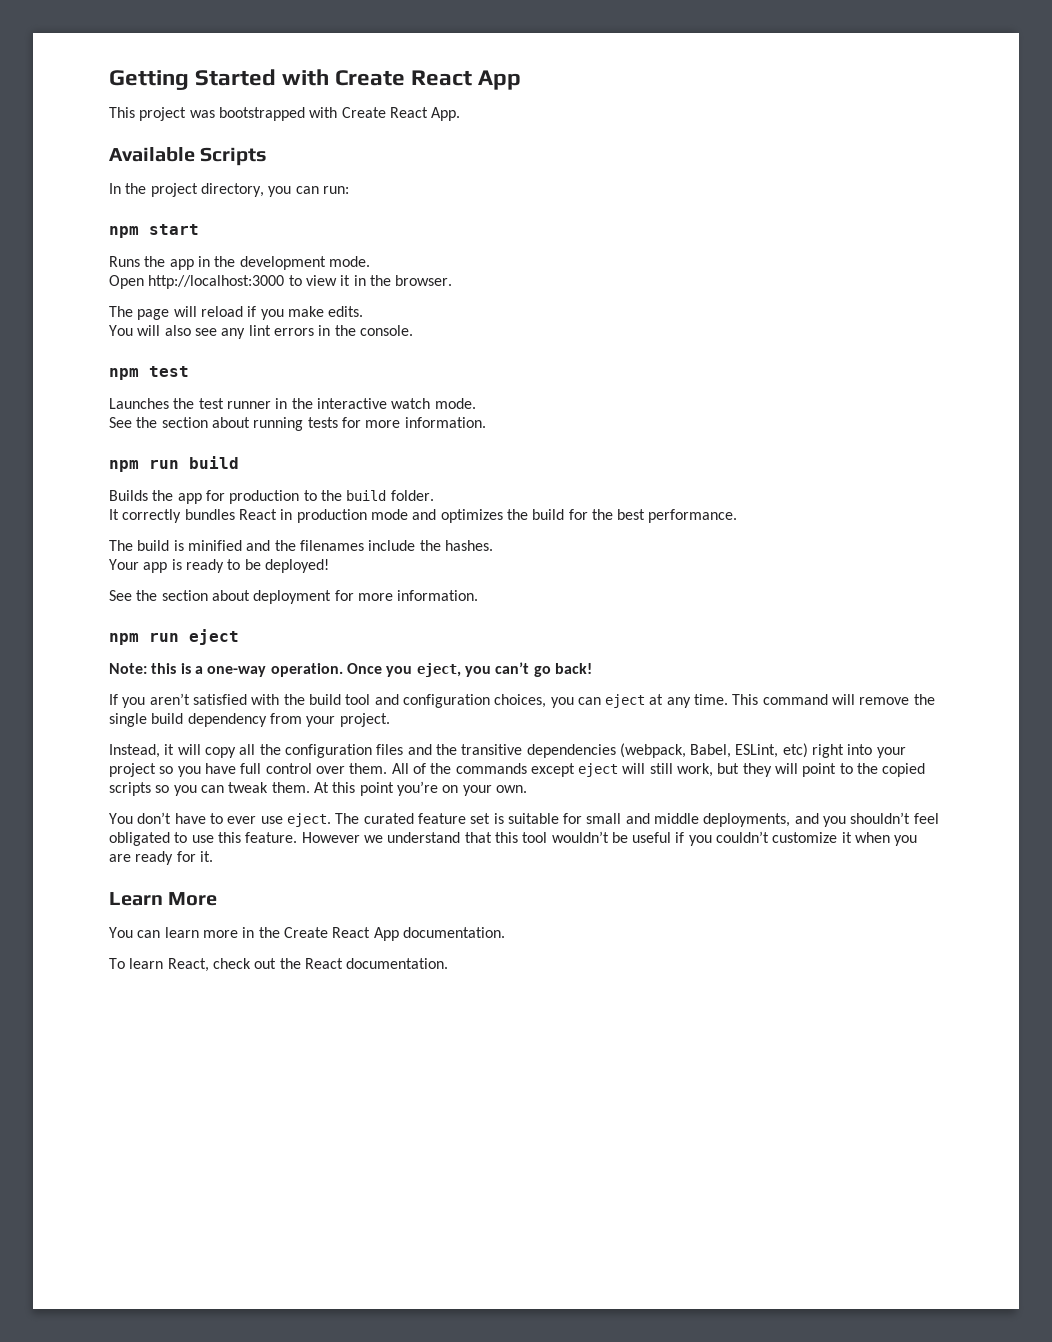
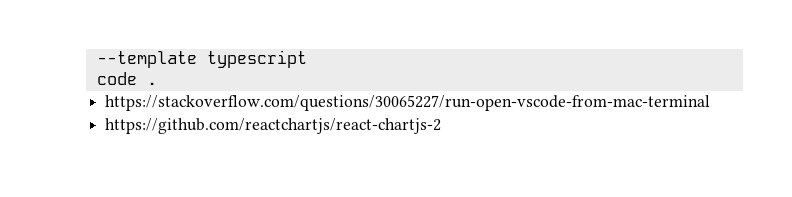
[109,69,522,90] [109,107,461,121] [109,147,268,166] [109,183,349,197] [109,224,199,238] [109,256,370,270] [109,275,453,289] [109,306,364,320] [109,325,413,339] [109,366,189,380] [109,398,476,409] [109,417,486,431] [109,456,239,472] [109,490,434,504] [109,509,738,523] [109,540,493,551] [109,559,329,573] [109,590,479,604] [109,629,239,645] [109,662,592,677] [109,693,935,708] [109,713,390,727] [109,743,906,758] [109,763,926,777] [109,781,527,796] [109,812,939,827] [109,831,918,846] [109,851,213,865] [109,892,218,906] [109,927,505,941] [109,958,449,972] Getting Started with Create React App // This project was bootstrapped with Create React App. // Available Scripts // In the project directory, you can run: // npm start // Runs the app in the development mode. // Open http://localhost:3000 to view it in the browser. // The page will reload if you make edits. // You will also see any lint errors in the console. // npm test // Launches the test runner in the interactive watch mode. // See the section about running tests for more information. // npm run build // Builds the app for production to the build folder. // It correctly bundles React in production mode and optimizes the build for the best performance. // The build is minified and the filenames include the hashes. // Your app is ready to be deployed! // See the section about deployment for more information. // npm run eject // Note: this is a one-way operation. Once you eject, you can’t go back! // If you aren’t satisfied with the build tool and configuration choices, you can eject at any time. This command will remove the single build dependency from your project. // Instead, it will copy all the configuration files and the transitive dependencies (webpack, Babel, ESLint, etc) right into your project so you have full control over them. All of the commands except eject will still work, but they will point to the copied scripts so you can tweak them. At this point you’re on your own. // You don’t have to ever use eject. The curated feature set is suitable for small and middle deployments, and you shouldn’t feel obligated to use this feature. However we understand that this tool wouldn’t be useful if you couldn’t customize it when you are ready for it. // Learn More // You can learn more in the Create React App documentation. // To learn React, check out the React documentation. -> [96,50,307,68] [96,72,157,85] [105,95,711,111] [105,118,442,134] --template typescript // code . // https://stackoverflow.com/questions/30065227/run-open-vscode-from-mac-terminal // https://github.com/reactchartjs/react-chartjs-2

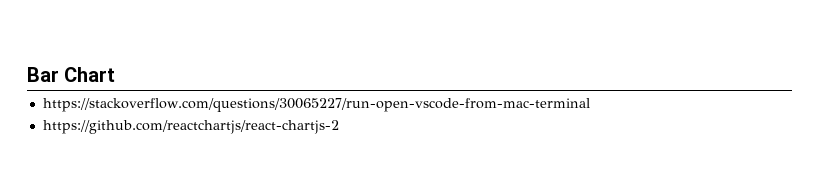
[96,50,307,68] [96,72,157,85] --template typescript // code . -> [27,67,116,82] Bar Chart

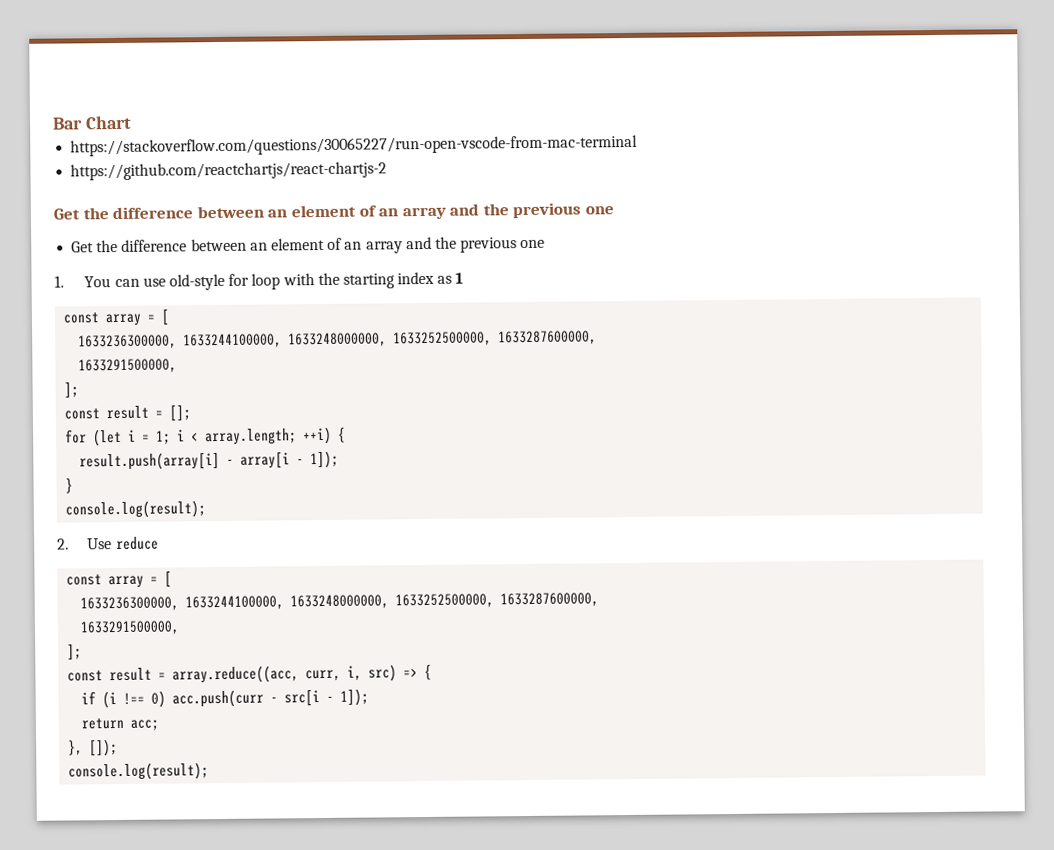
(339, 127) none -> [53,202,615,220] [71,236,546,254] [54,271,464,291] [63,308,171,327] [78,330,598,350] [78,358,178,374] [64,381,80,399] [64,404,192,422] [65,426,347,447] [79,450,340,471] [65,477,74,494] [65,500,207,519] [57,536,159,551] [66,570,173,589] [80,592,600,612] [80,620,181,636] [67,643,83,661] [67,663,433,684] [81,688,370,709] [81,717,160,731] [68,739,119,757] [68,762,210,781] // Get the difference between an element of an array and the previous one // Get the difference between an element of an array and the previous one // 1. You can use old-style for loop with the starting index as 1 // const array = [ // 1633236300000, 1633244100000, 1633248000000, 1633252500000, 1633287600000, // 1633291500000, // ]; // const result = []; // for (let i = 1; i < array.length; ++i) { // result.push(array[i] - array[i - 1]); // } // console.log(result); // 2. Use reduce // const array = [ // 1633236300000, 1633244100000, 1633248000000, 1633252500000, 1633287600000, // 1633291500000, // ]; // const result = array.reduce((acc, curr, i, src) => { // if (i !== 0) acc.push(curr - src[i - 1]); // return acc; // }, []); // console.log(result);

